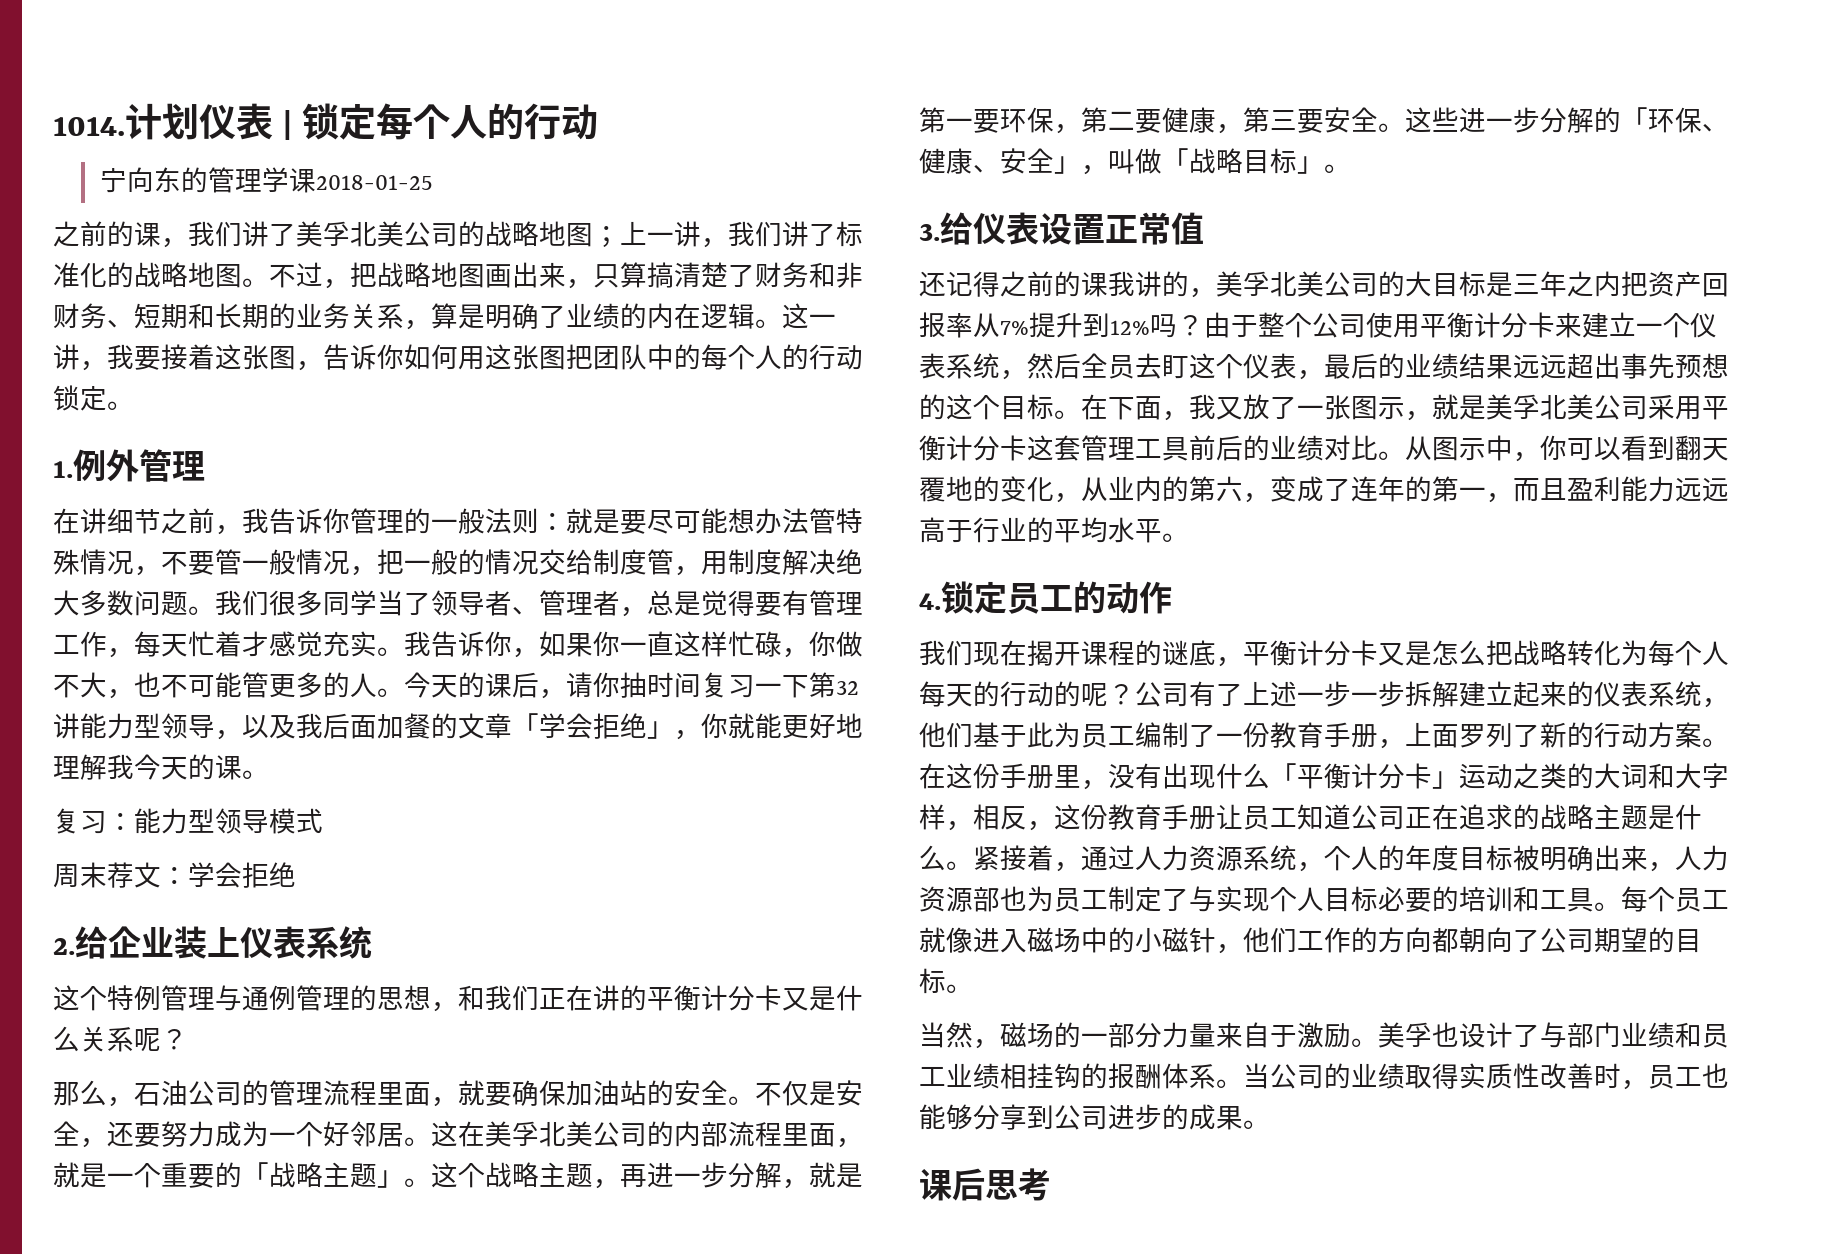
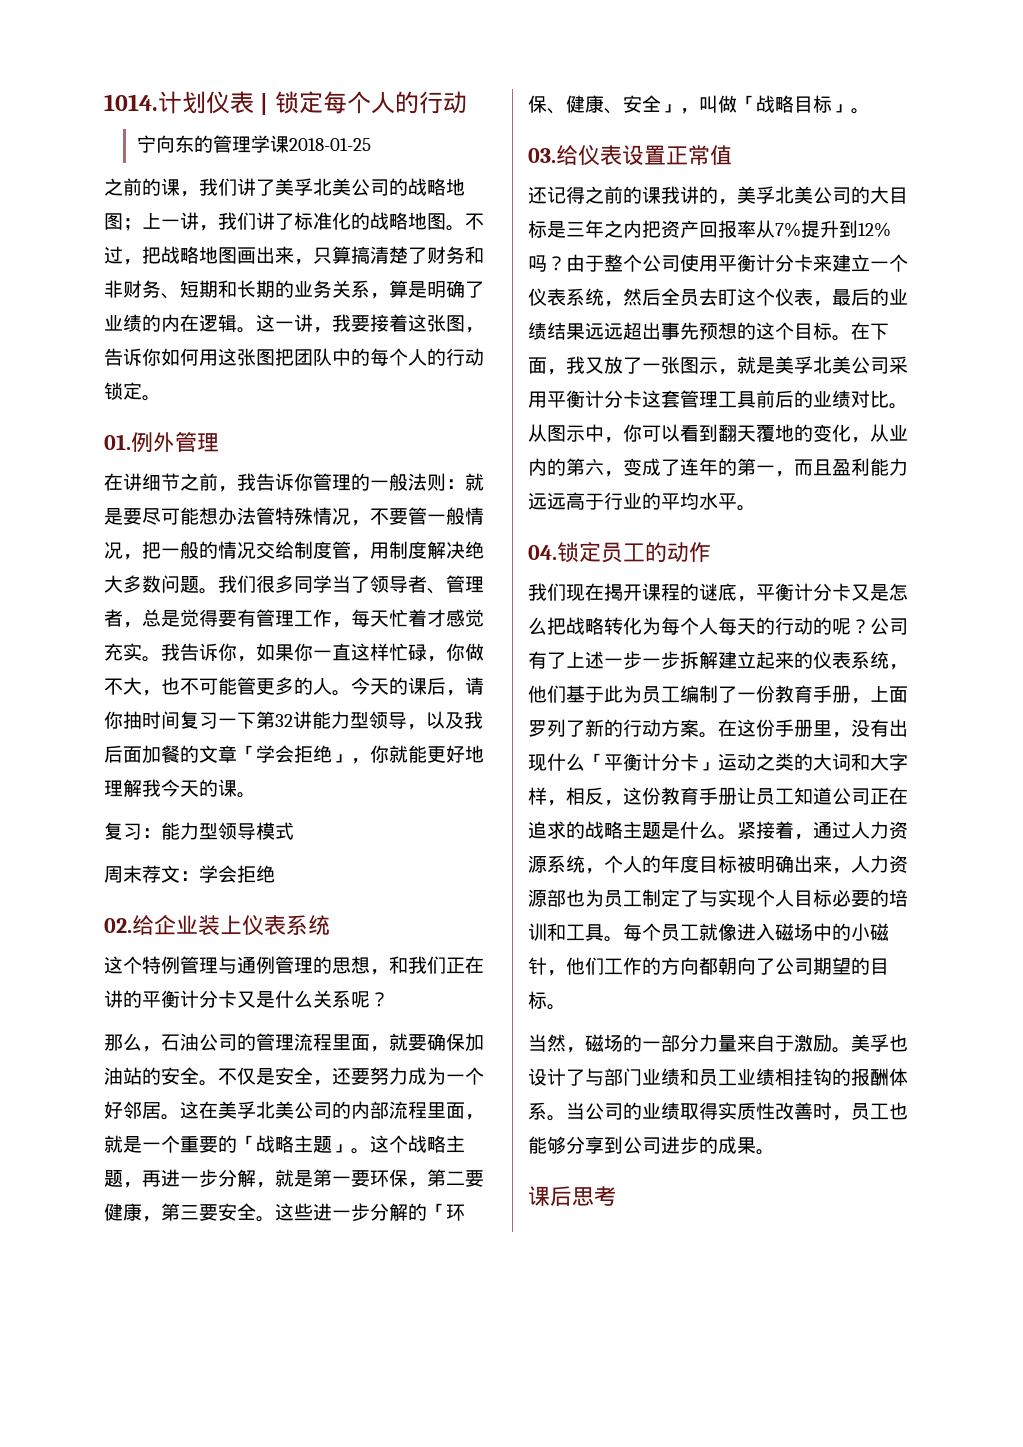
[53,461,73,478] 1. -> [104,434,131,450] 01.
[53,938,75,955] 2. -> [104,918,132,933] 02.
[919,224,940,241] 3. -> [528,148,556,163] 03.
[919,593,941,610] 4. -> [528,545,557,560] 04.

